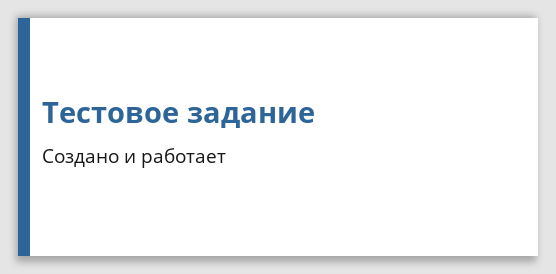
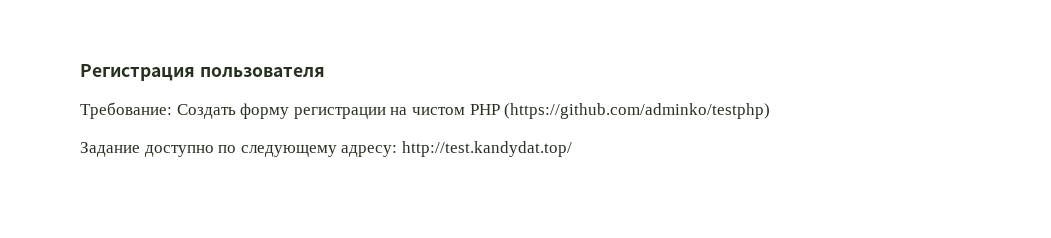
[42,102,315,128] [42,148,226,168] Тестовое задание // Создано и работает -> [80,64,325,81] [80,102,771,119] [80,141,572,157] Регистрация пользователя // Требование: Создать форму регистрации на чистом PHP (https://github.com/adminko/testphp) // Задание доступно по следующему адресу: http://test.kandydat.top/

